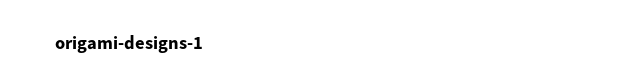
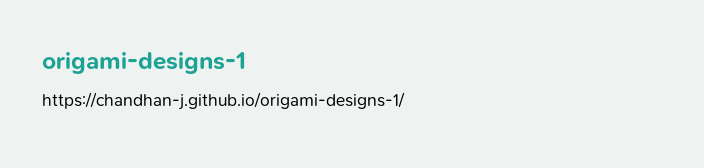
(203, 44) none -> [42,92,405,110] // https://chandhan-j.github.io/origami-designs-1/

